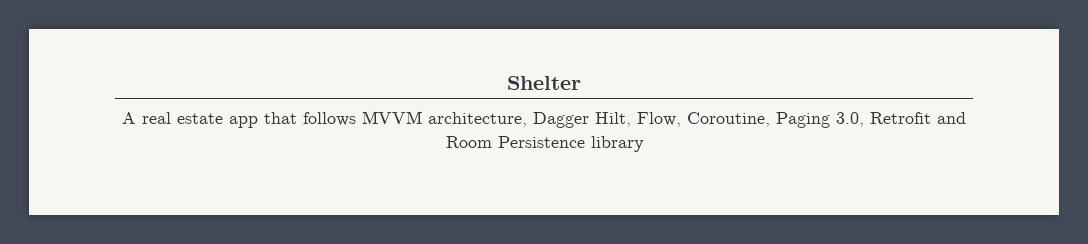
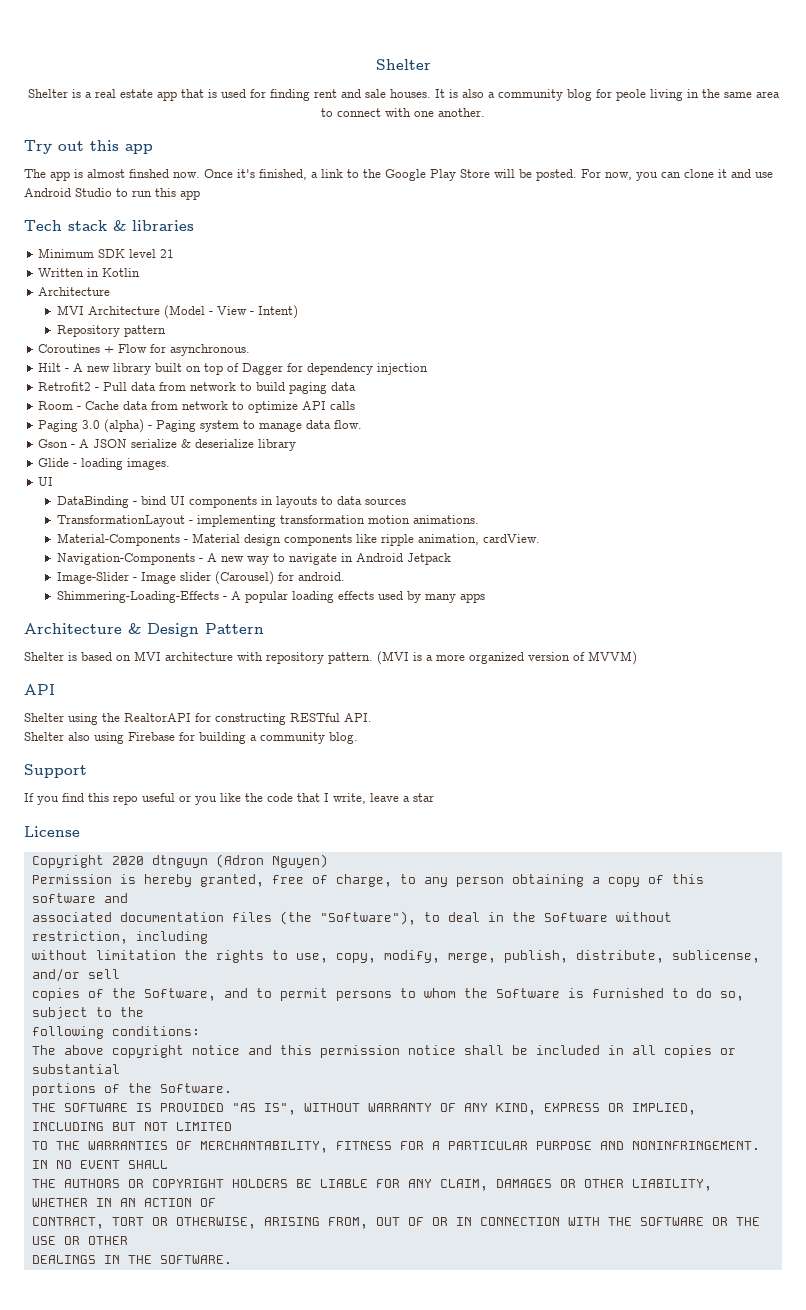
[122,112,136,124] A -> [27,89,92,98] Shelter is a
[303,111,966,128] [445,136,644,152] follows MVVM architecture, Dagger Hilt, Flow, Coroutine, Paging 3.0, Retrofit and Room Persistence library -> [207,89,780,101] [321,108,485,117] [24,140,153,154] [24,169,773,181] [24,188,200,200] [24,220,194,231] [38,248,175,258] [38,268,141,277] [38,287,111,296] [56,305,298,319] [56,325,166,337] [38,344,251,356] [38,363,429,375] [38,382,357,394] [38,401,356,413] [38,419,363,433] [38,439,297,451] [38,458,171,470] [38,477,54,486] [56,496,406,508] [56,515,479,527] [56,533,540,546] [56,553,451,565] [56,571,345,585] [56,591,485,603] [24,623,264,637] [24,651,637,665] [24,684,55,695] [24,713,372,725] [24,732,358,744] [24,764,87,778] [24,793,434,805] [24,826,80,837] [31,854,328,868] [31,874,704,887] [31,893,128,903] [31,911,672,925] [31,931,208,944] [31,950,760,963] [31,968,120,982] [31,988,744,1001] [31,1007,144,1019] [31,1026,200,1039] [31,1045,736,1058] [31,1064,120,1074] [31,1083,232,1096] [31,1103,696,1115] [31,1122,232,1131] [31,1141,760,1153] [31,1160,168,1169] [31,1179,712,1191] [31,1198,216,1207] [31,1217,760,1229] [31,1236,128,1245] [31,1255,232,1264] is used for finding rent and sale houses. It is also a community blog for peole living in the same area to connect with one another. // Try out this app // The app is almost finshed now. Once it's finished, a link to the Google Play Store will be posted. For now, you can clone it and use Android Studio to run this app // Tech stack & libraries // Minimum SDK level 21 // Written in Kotlin // Architecture // MVI Architecture (Model - View - Intent) // Repository pattern // Coroutines + Flow for asynchronous. // Hilt - A new library built on top of Dagger for dependency injection // Retrofit2 - Pull data from network to build paging data // Room - Cache data from network to optimize API calls // Paging 3.0 (alpha) - Paging system to manage data flow. // Gson - A JSON serialize & deserialize library // Glide - loading images. // UI // DataBinding - bind UI components in layouts to data sources // TransformationLayout - implementing transformation motion animations. // Material-Components - Material design components like ripple animation, cardView. // Navigation-Components - A new way to navigate in Android Jetpack // Image-Slider - Image slider (Carousel) for android. // Shimmering-Loading-Effects - A popular loading effects used by many apps // Architecture & Design Pattern // Shelter is based on MVI architecture with repository pattern. (MVI is a more organized version of MVVM) // API // Shelter using the RealtorAPI for constructing RESTful API. // Shelter also using Firebase for building a community blog. // Support // If you find this repo useful or you like the code that I write, leave a star // License // Copyright 2020 dtnguyn (Adron Nguyen) // Permission is hereby granted, free of charge, to any person obtaining a copy of this software and // associated documentation files (the "Software"), to deal in the Software without restriction, including // without limitation the rights to use, copy, modify, merge, publish, distribute, sublicense, and/or sell // copies of the Software, and to permit persons to whom the Software is furnished to do so, subject to the // following conditions: // The above copyright notice and this permission notice shall be included in all copies or substantial // portions of the Software. // THE SOFTWARE IS PROVIDED "AS IS", WITHOUT WARRANTY OF ANY KIND, EXPRESS OR IMPLIED, INCLUDING BUT NOT LIMITED // TO THE WARRANTIES OF MERCHANTABILITY, FITNESS FOR A PARTICULAR PURPOSE AND NONINFRINGEMENT. IN NO EVENT SHALL // THE AUTHORS OR COPYRIGHT HOLDERS BE LIABLE FOR ANY CLAIM, DAMAGES OR OTHER LIABILITY, WHETHER IN AN ACTION OF // CONTRACT, TORT OR OTHERWISE, ARISING FROM, OUT OF OR IN CONNECTION WITH THE SOFTWARE OR THE USE OR OTHER // DEALINGS IN THE SOFTWARE.

